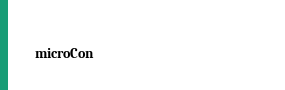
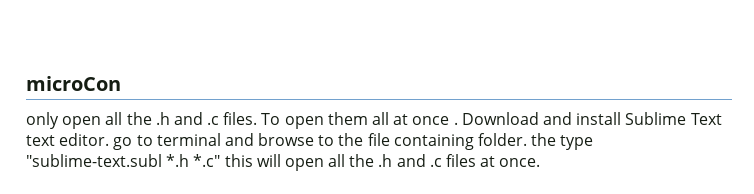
(94, 53) none -> [26,112,723,129] [26,133,594,150] [26,154,541,171] // only open all the .h and .c files. To open them all at once . Download and install Sublime Text text editor. go to terminal and browse to the file containing folder. the type "sublime-text.subl *.h *.c" this will open all the .h and .c files at once.

